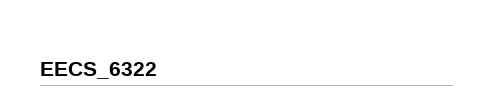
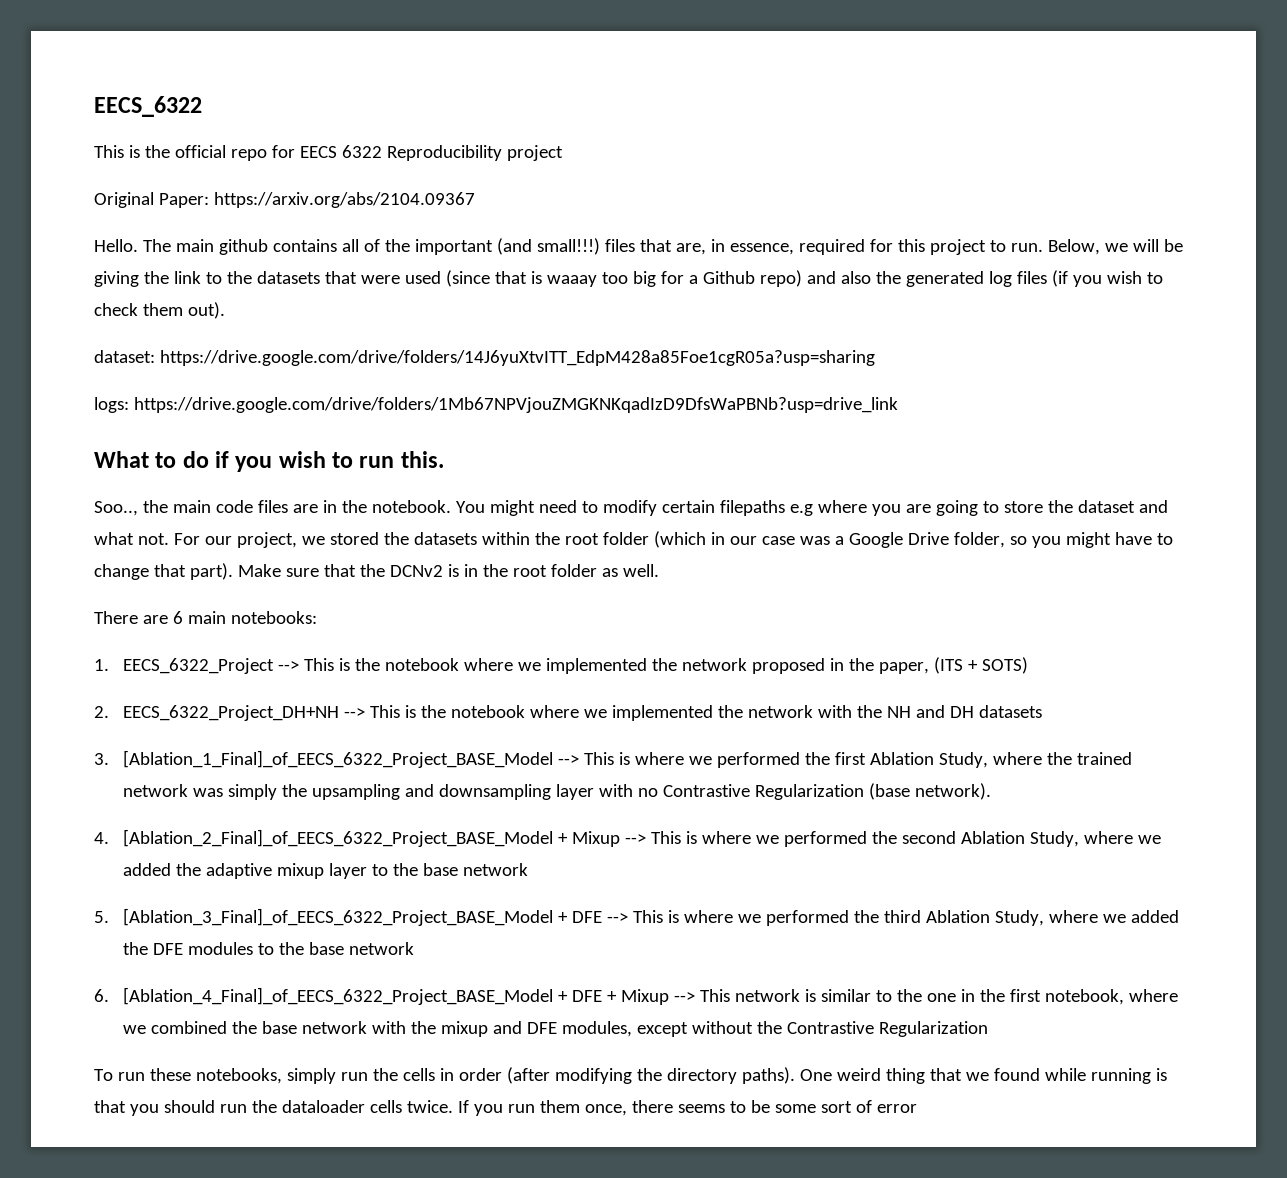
(157, 70) none -> [94,145,563,161] [94,192,475,208] [94,238,1183,255] [94,270,1163,287] [94,302,225,319] [94,350,875,366] [94,397,898,413] [94,451,444,472] [94,500,1168,516] [94,531,1173,548] [94,563,659,580] [94,611,317,624] [94,657,1029,674] [94,705,1043,721] [94,750,1133,768] [123,783,992,800] [94,829,1162,847] [123,863,529,879] [94,908,1180,926] [123,942,415,955] [94,987,1179,1005] [123,1021,989,1037] [94,1067,1167,1084] [94,1100,917,1116] // This is the official repo for EECS 6322 Reproducibility project // Original Paper: https://arxiv.org/abs/2104.09367 // Hello. The main github contains all of the important (and small!!!) files that are, in essence, required for this project to run. Below, we will be giving the link to the datasets that were used (since that is waaay too big for a Github repo) and also the generated log files (if you wish to check them out). // dataset: https://drive.google.com/drive/folders/14J6yuXtvITT_EdpM428a85Foe1cgR05a?usp=sharing // logs: https://drive.google.com/drive/folders/1Mb67NPVjouZMGKNKqadIzD9DfsWaPBNb?usp=drive_link // What to do if you wish to run this. // Soo.., the main code files are in the notebook. You might need to modify certain filepaths e.g where you are going to store the dataset and what not. For our project, we stored the datasets within the root folder (which in our case was a Google Drive folder, so you might have to change that part). Make sure that the DCNv2 is in the root folder as well. // There are 6 main notebooks: // 1. EECS_6322_Project --> This is the notebook where we implemented the network proposed in the paper, (ITS + SOTS) // 2. EECS_6322_Project_DH+NH --> This is the notebook where we implemented the network with the NH and DH datasets // 3. [Ablation_1_Final]_of_EECS_6322_Project_BASE_Model --> This is where we performed the first Ablation Study, where the trained network was simply the upsampling and downsampling layer with no Contrastive Regularization (base network). // 4. [Ablation_2_Final]_of_EECS_6322_Project_BASE_Model + Mixup --> This is where we performed the second Ablation Study, where we added the adaptive mixup layer to the base network // 5. [Ablation_3_Final]_of_EECS_6322_Project_BASE_Model + DFE --> This is where we performed the third Ablation Study, where we added the DFE modules to the base network // 6. [Ablation_4_Final]_of_EECS_6322_Project_BASE_Model + DFE + Mixup --> This network is similar to the one in the first notebook, where we combined the base network with the mixup and DFE modules, except without the Contrastive Regularization // To run these notebooks, simply run the cells in order (after modifying the directory paths). One weird thing that we found while running is that you should run the dataloader cells twice. If you run them once, there seems to be some sort of error

